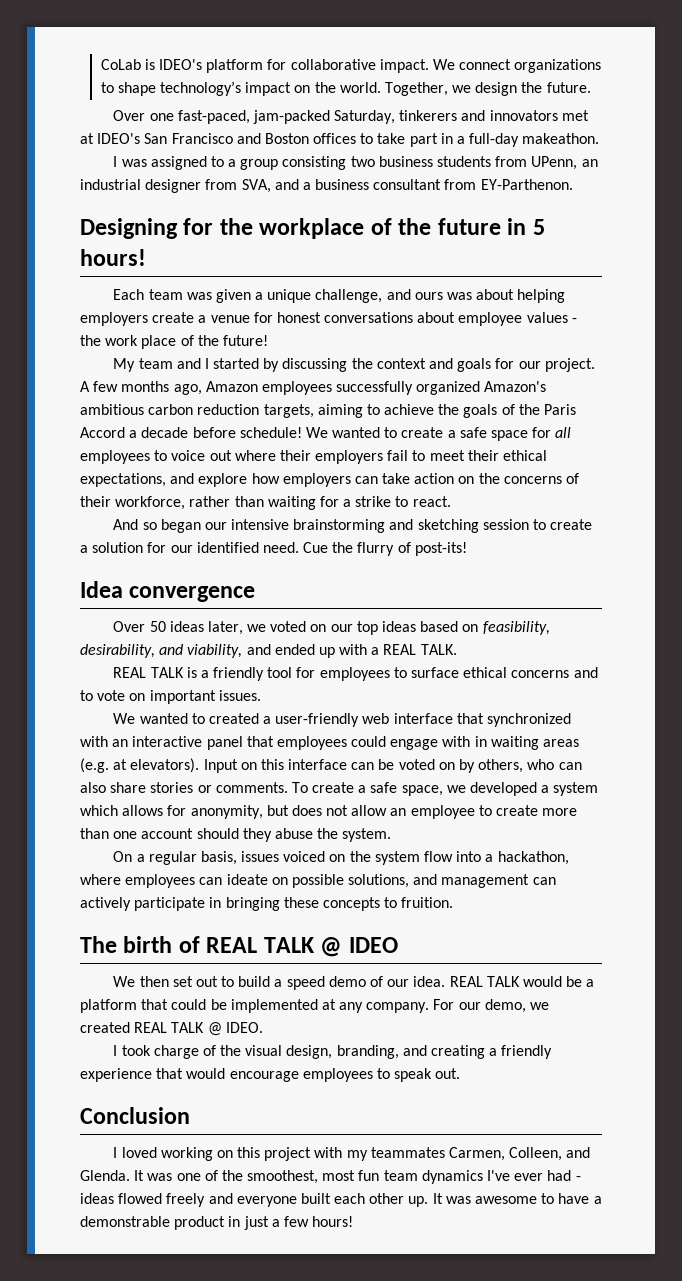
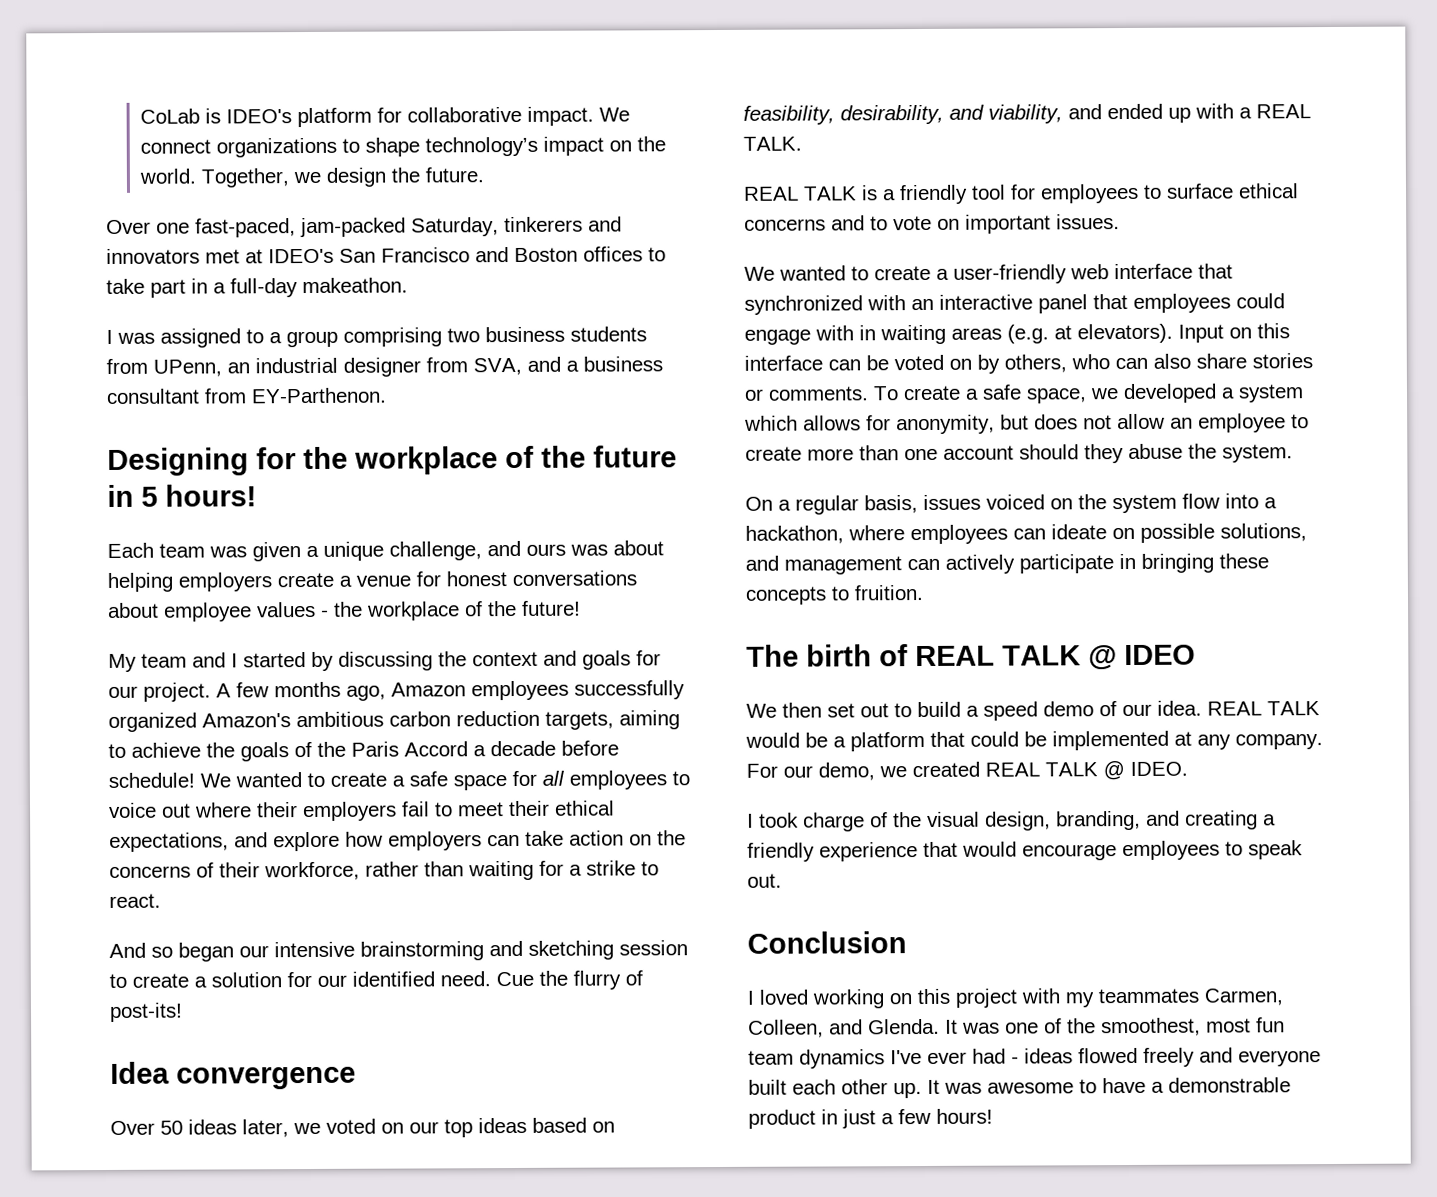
[282,156,347,170] consisting -> [343,327,442,347] comprising
[105,335,177,349] work place -> [367,601,460,621] workplace
[208,713,259,724] created -> [874,265,931,281] create

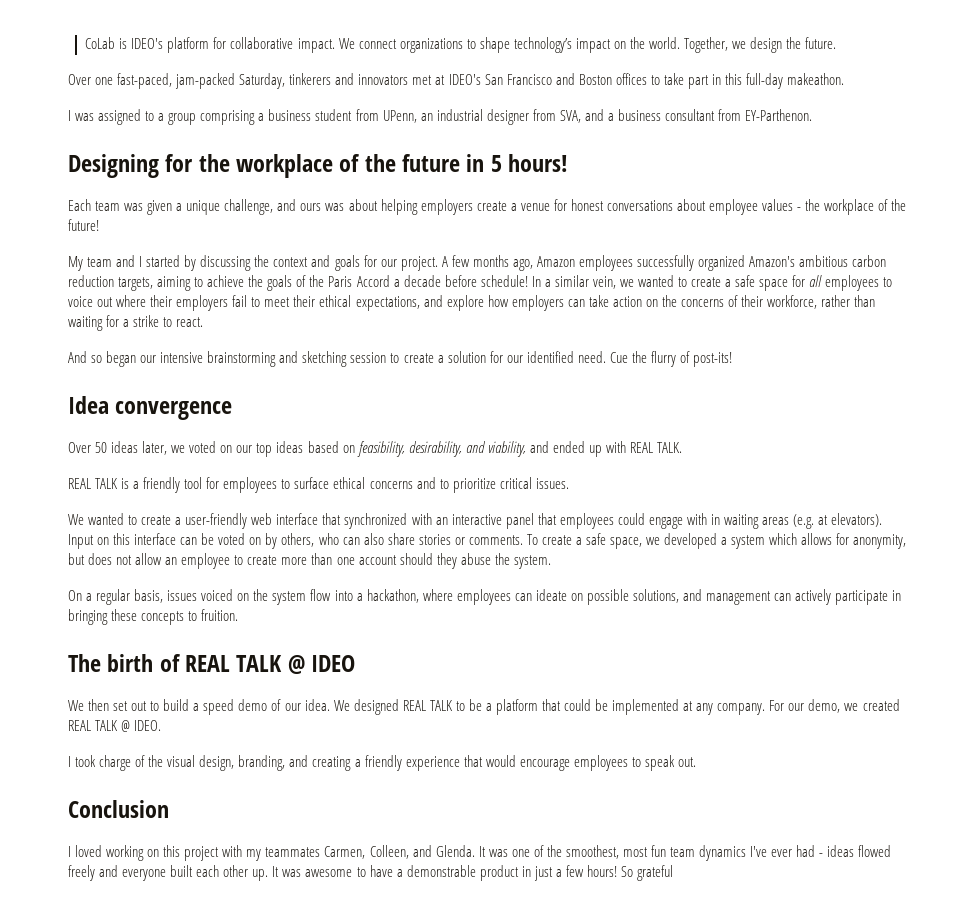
[213,282,226,294] a -> [724,73,742,85] this
[447,326,647,343] two business students -> [258,109,353,121] a business student
[200,773,231,788] We -> [531,275,634,289] In a similar vein, we
[1239,107,1252,119] a -> (626, 447) none
[893,214,1051,234] vote on important -> [452,477,532,493] prioritize critical
[1207,701,1320,716] [745,732,800,748] REAL TALK would -> [333,699,465,715] We designed REAL TALK to
(993, 1116) none -> [621,865,674,881] So grateful

